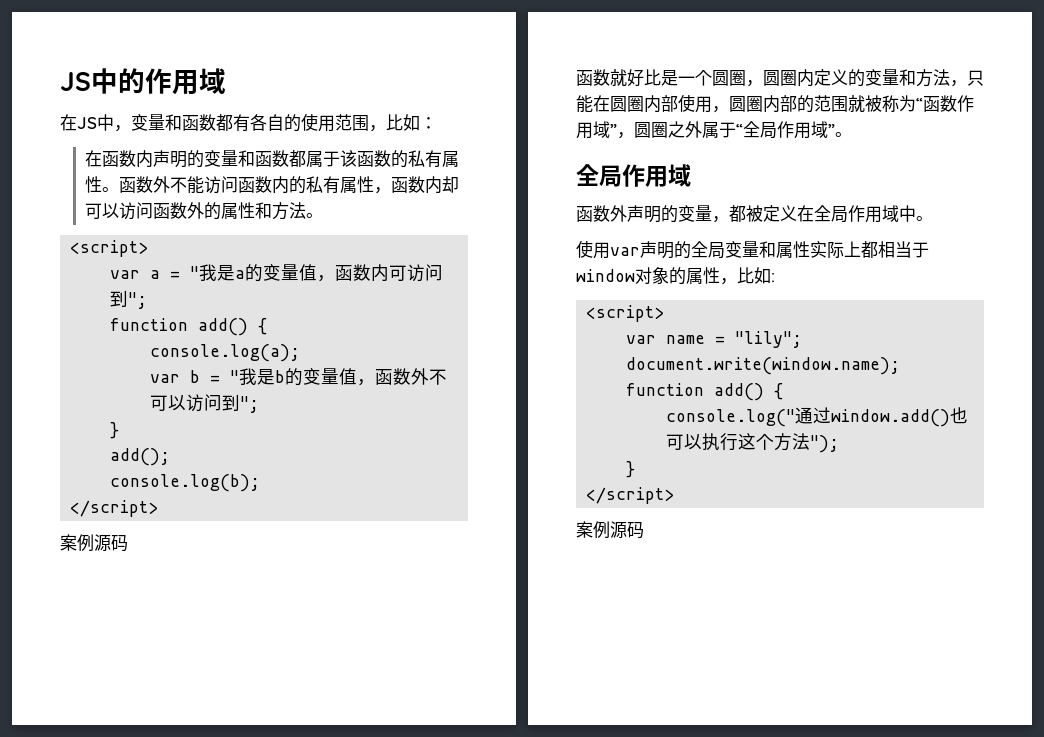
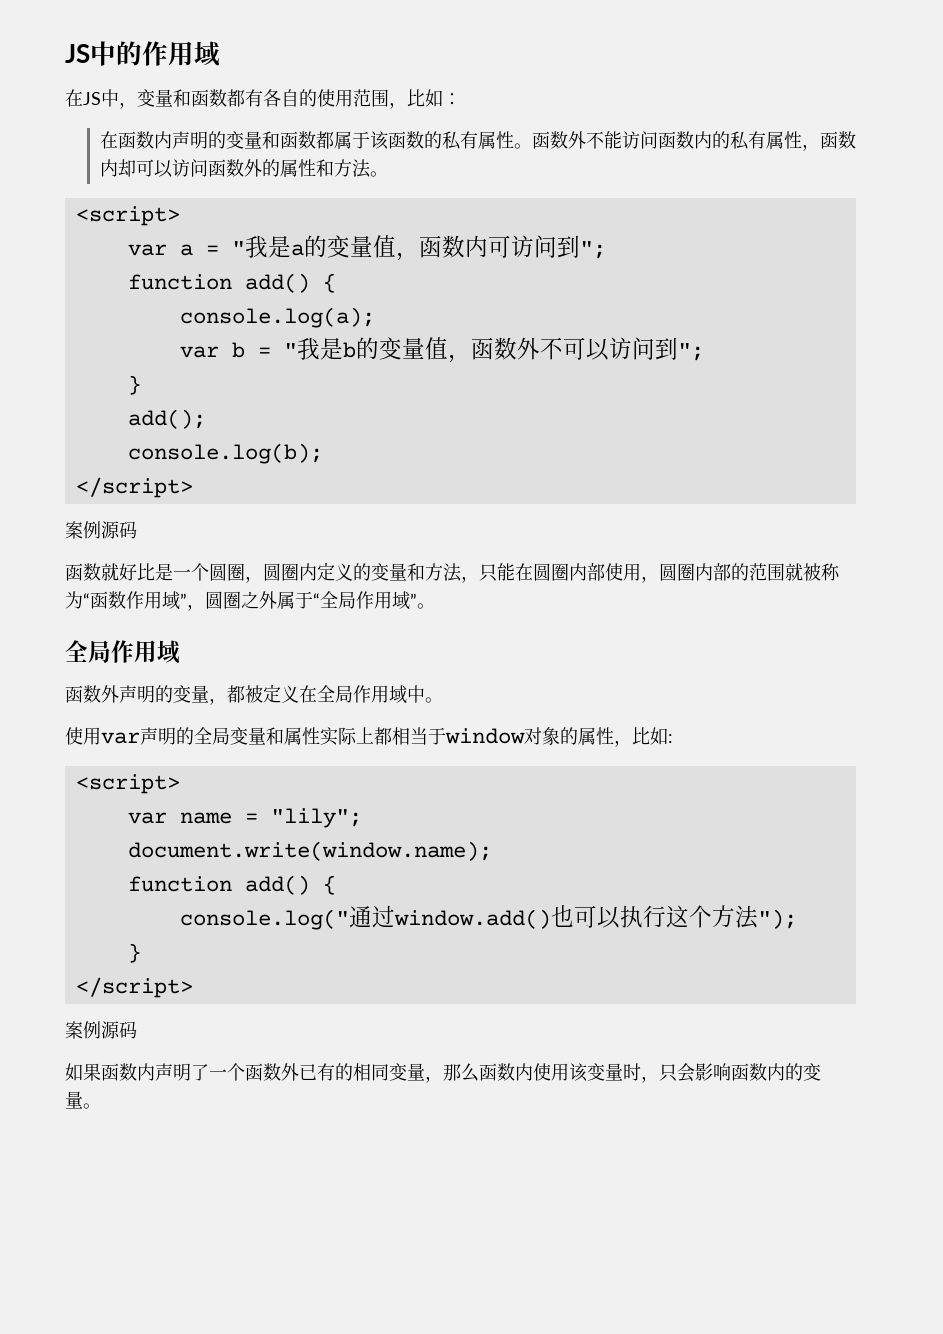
(644, 530) none -> [65,1063,821,1083] [65,1091,101,1109] // 如果函数内声明了一个函数外已有的相同变量，那么函数内使用该变量时，只会影响函数内的变量。

